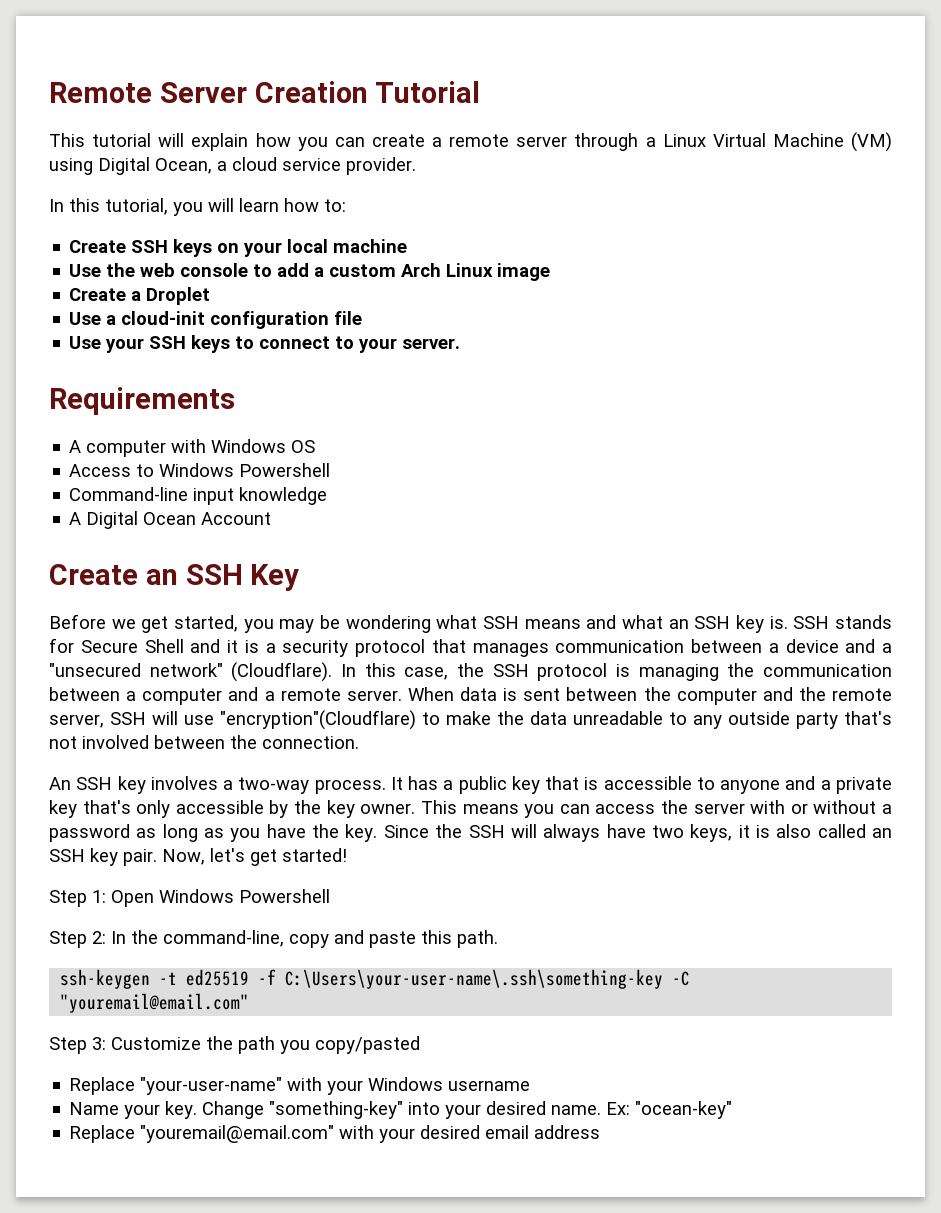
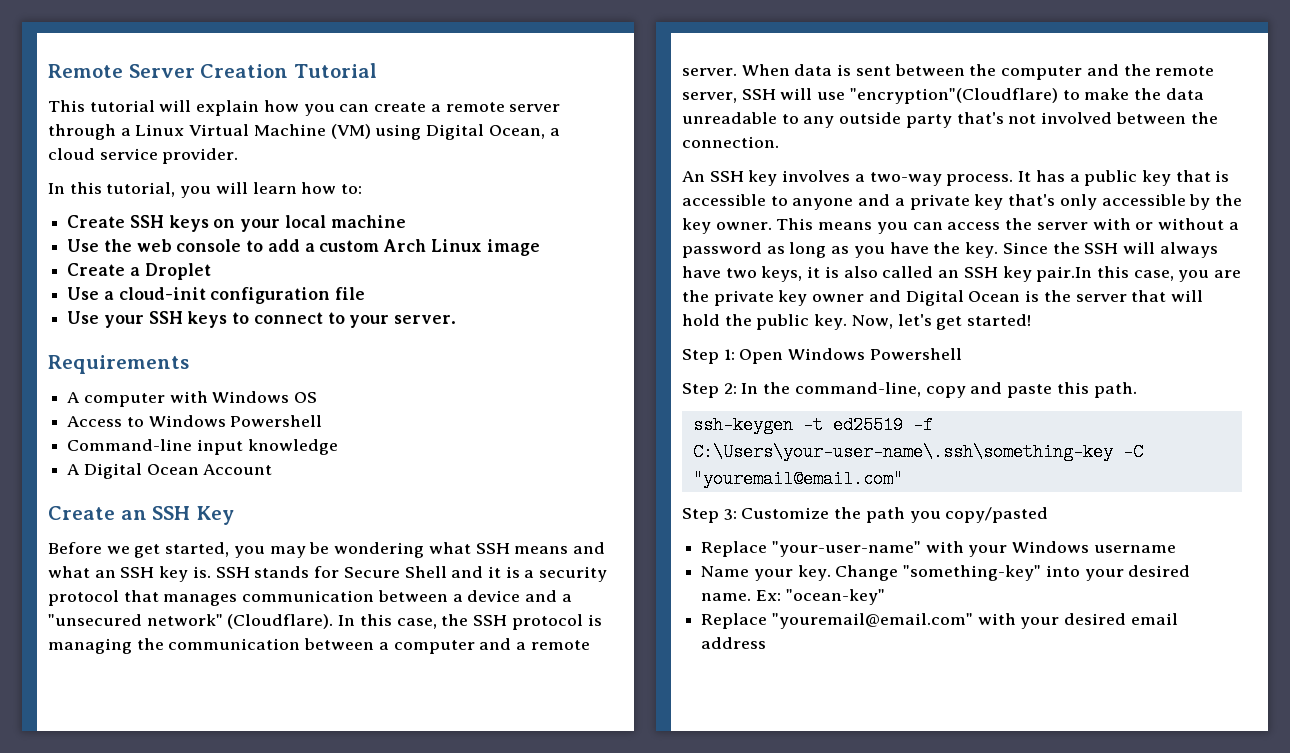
[123,849,157,866] pair. -> [1036,266,1242,282] [682,290,1203,306] [682,314,848,330] pair.In this case, you are the private key owner and Digital Ocean is the server that will hold the public key.

